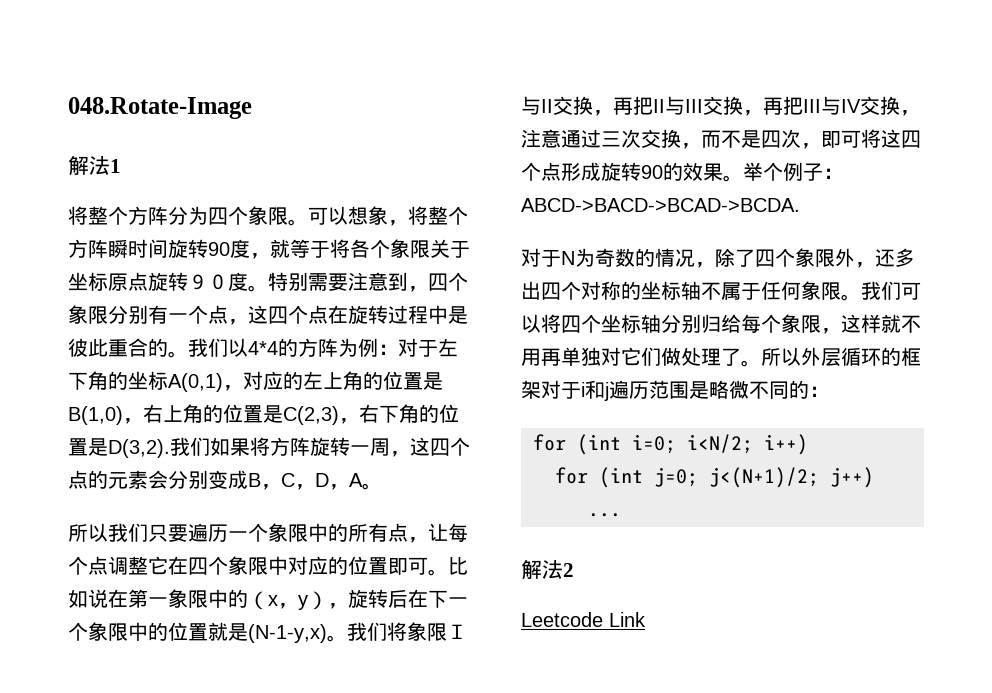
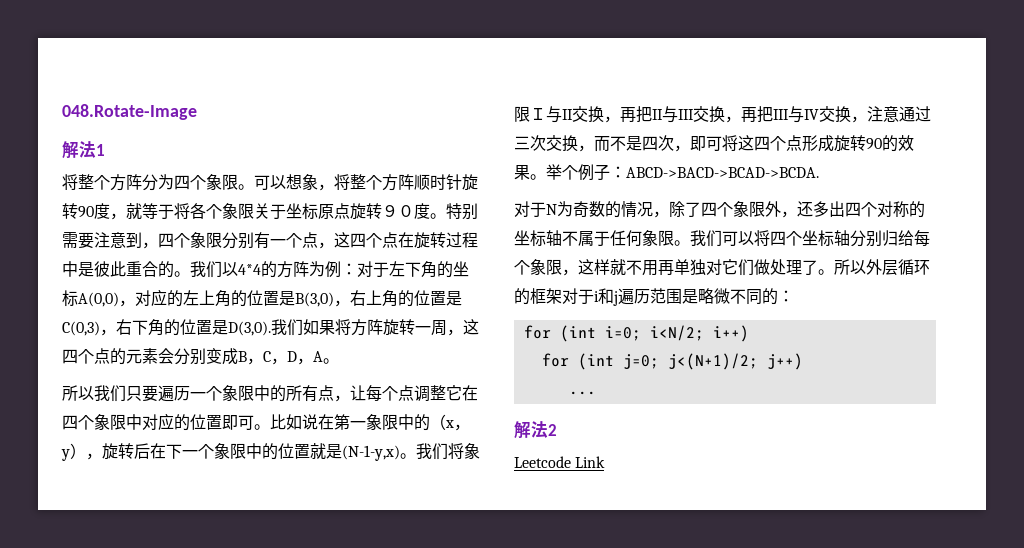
[108,239,168,258] 瞬时间 -> [414,174,462,190] 顺时针
[168,373,223,392] A(0,1) -> [78,292,119,307] A(0,0)
[68,406,123,425] B(1,0) -> [295,292,334,307] B(3,0)
[283,406,339,425] C(2,3) -> [62,321,100,336] C(0,3)
[108,439,170,458] D(3,2). -> [228,321,271,336] D(3,0).

